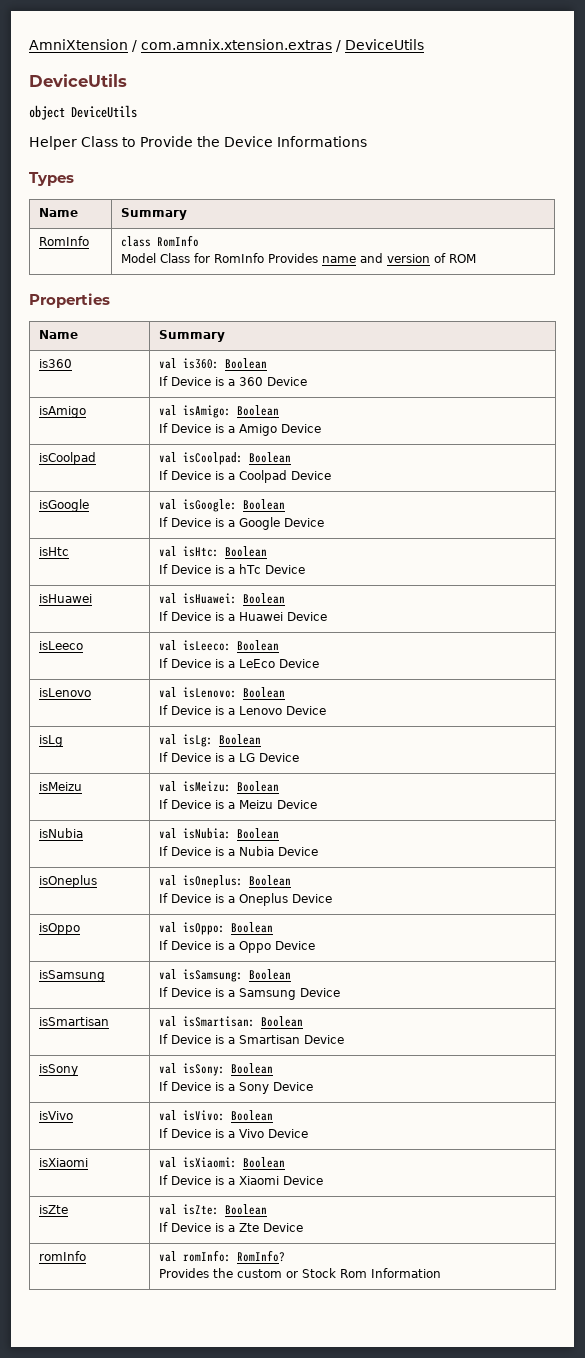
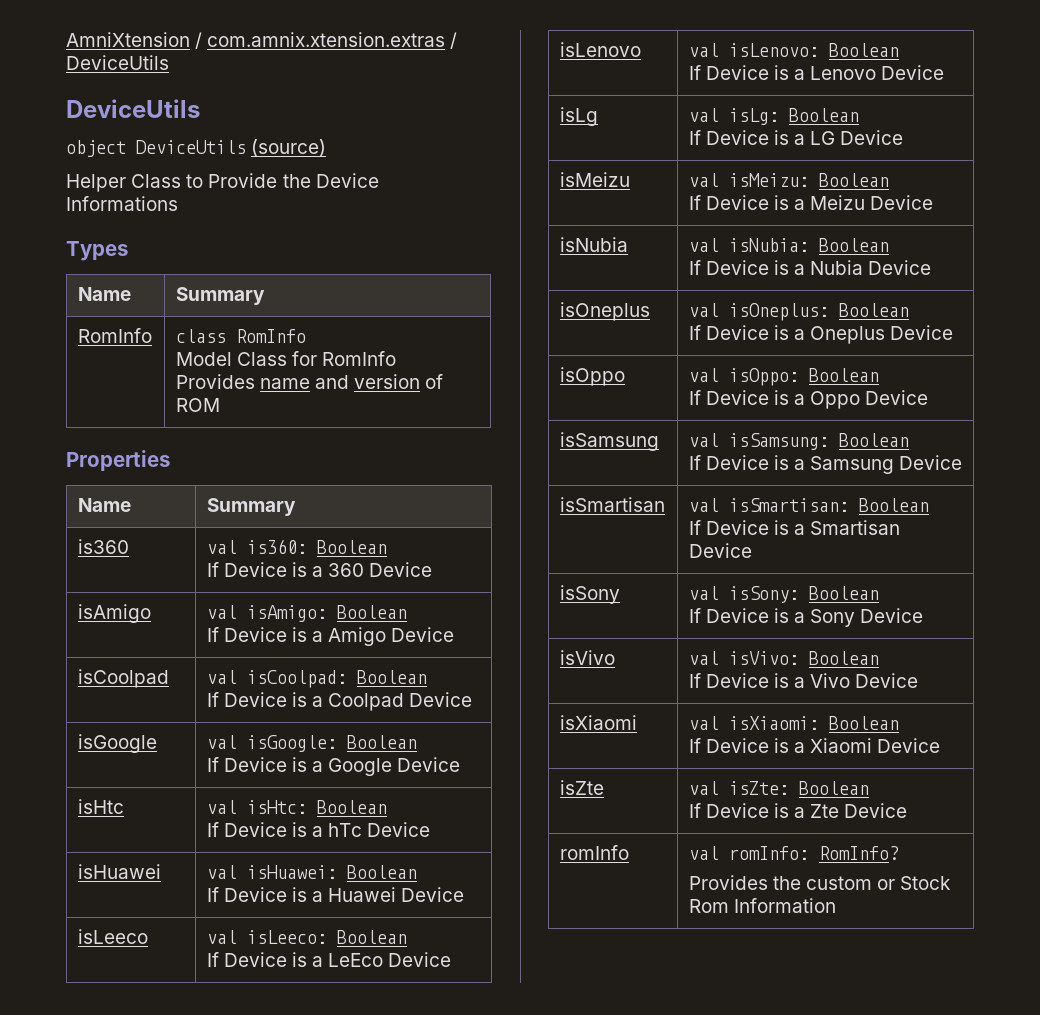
(137, 111) none -> [251,139,327,157] (source)

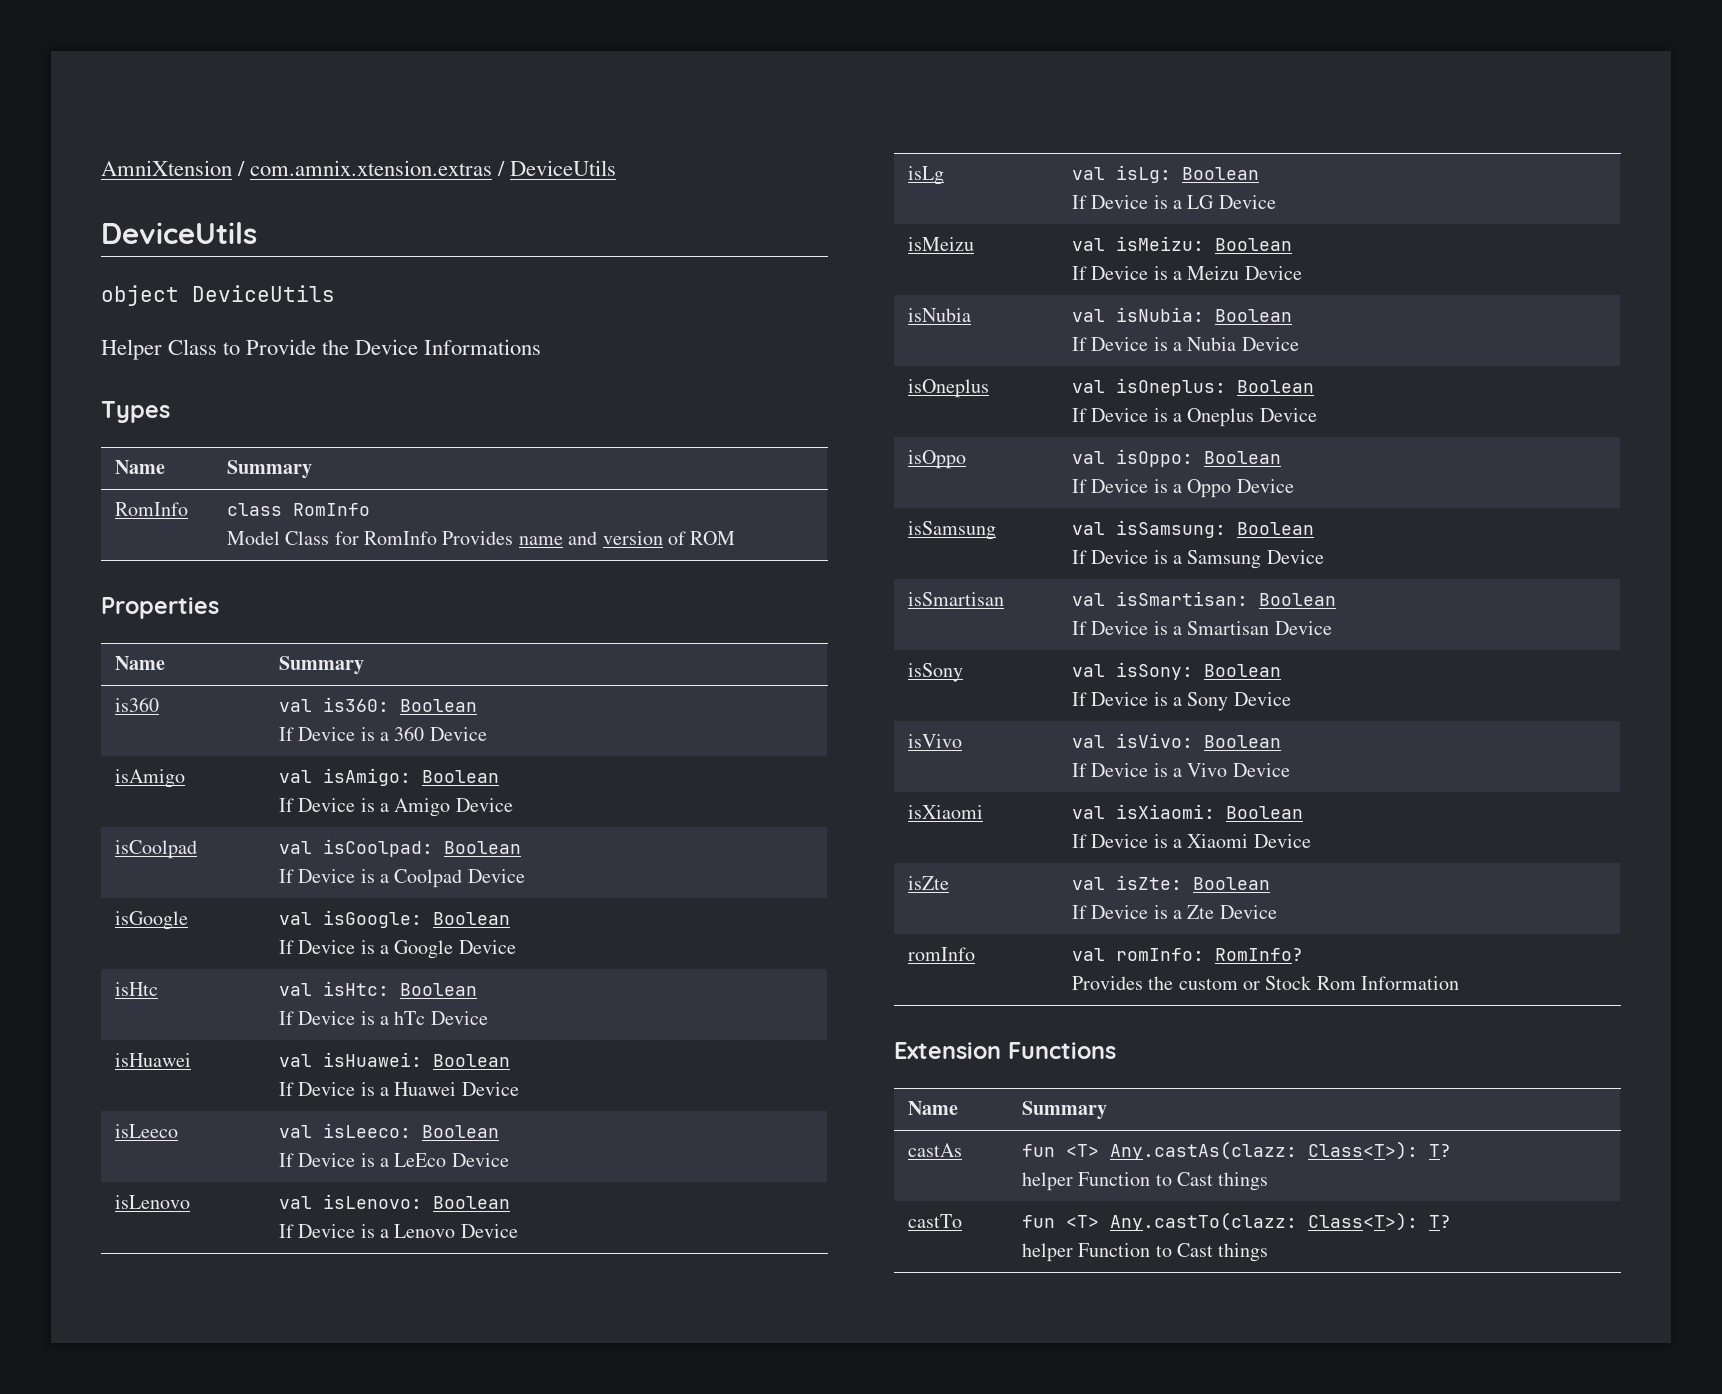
[251,139,327,157] (source) -> (335, 293) none
(836, 905) none -> [894,1042,1116,1059] [907,1101,958,1115] [1021,1101,1107,1120] [907,1143,962,1157] [1021,1141,1451,1160] [1021,1172,1269,1191] [907,1214,962,1228] [1021,1212,1451,1231] [1021,1243,1269,1262] // Extension Functions // Name | Summary // castAs | fun <T> Any.castAs(clazz: Class<T>): T? // helper Function to Cast things // castTo | fun <T> Any.castTo(clazz: Class<T>): T? // helper Function to Cast things

